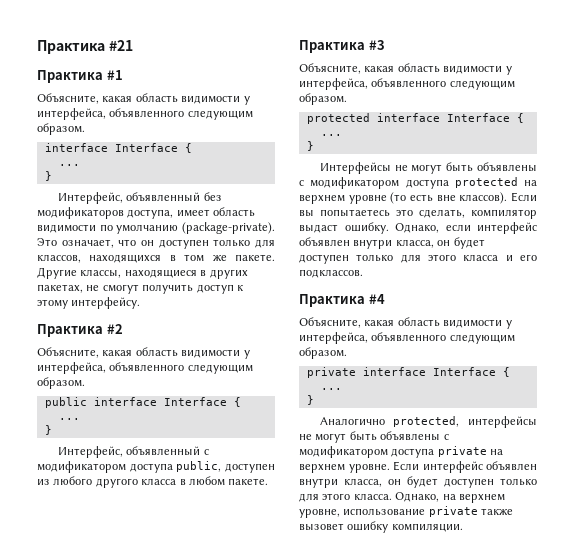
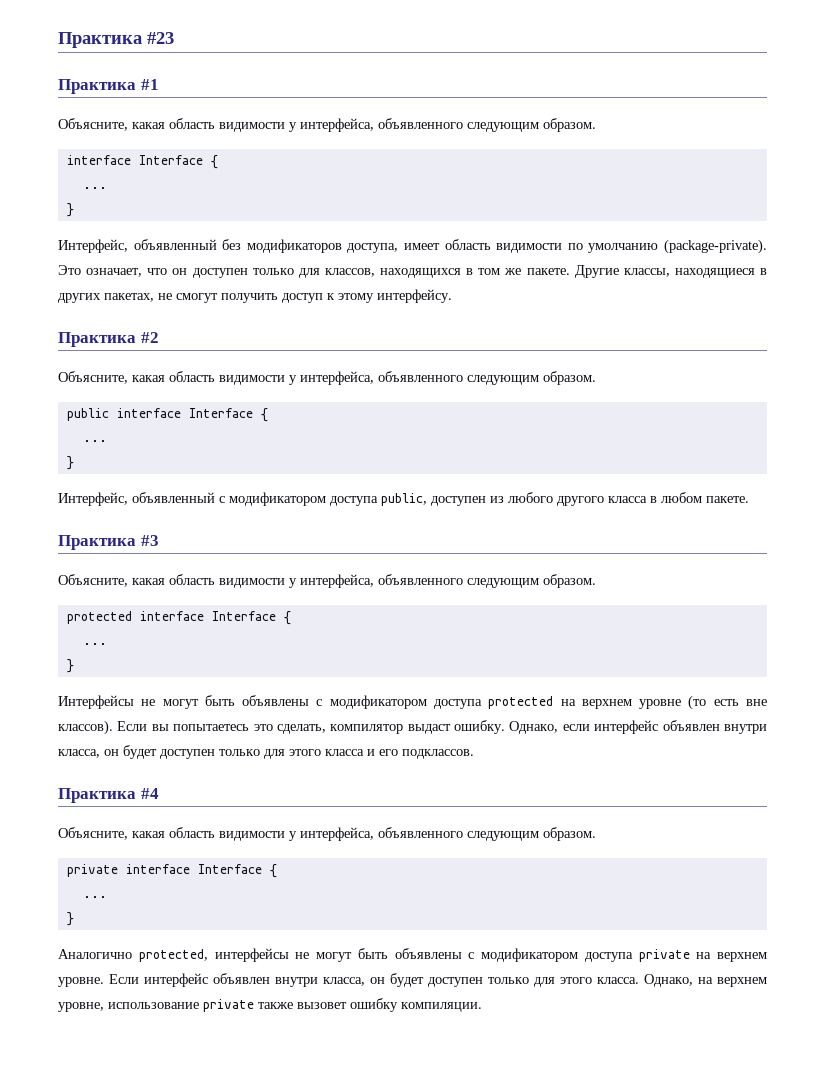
[37,40,133,54] Практика #21 -> [58,32,174,48] Практика #23

